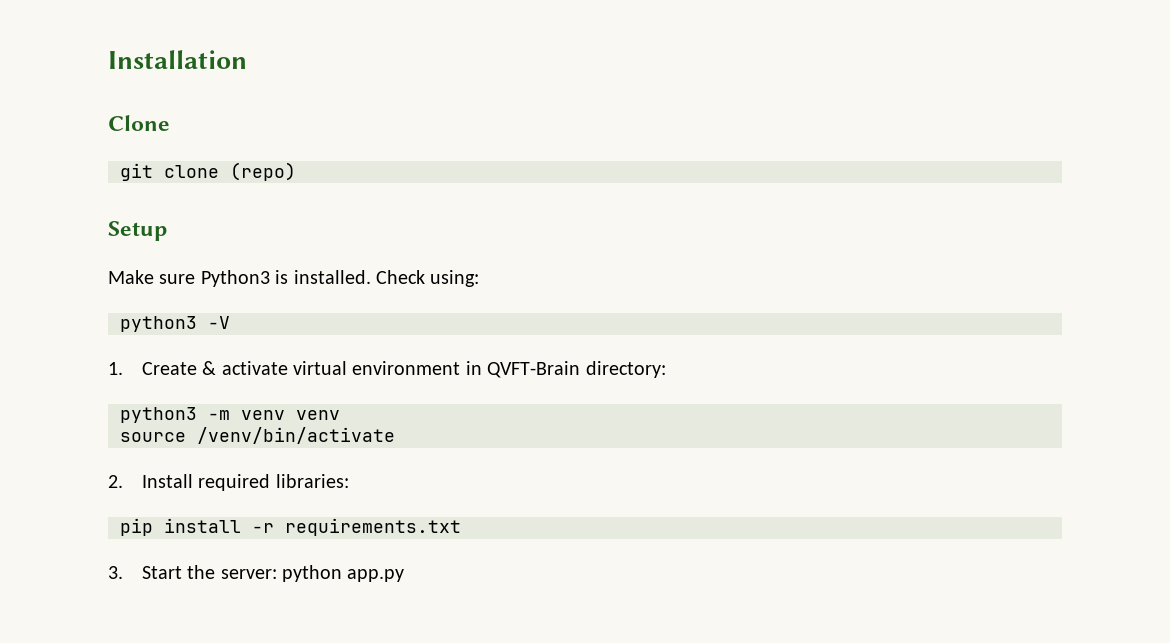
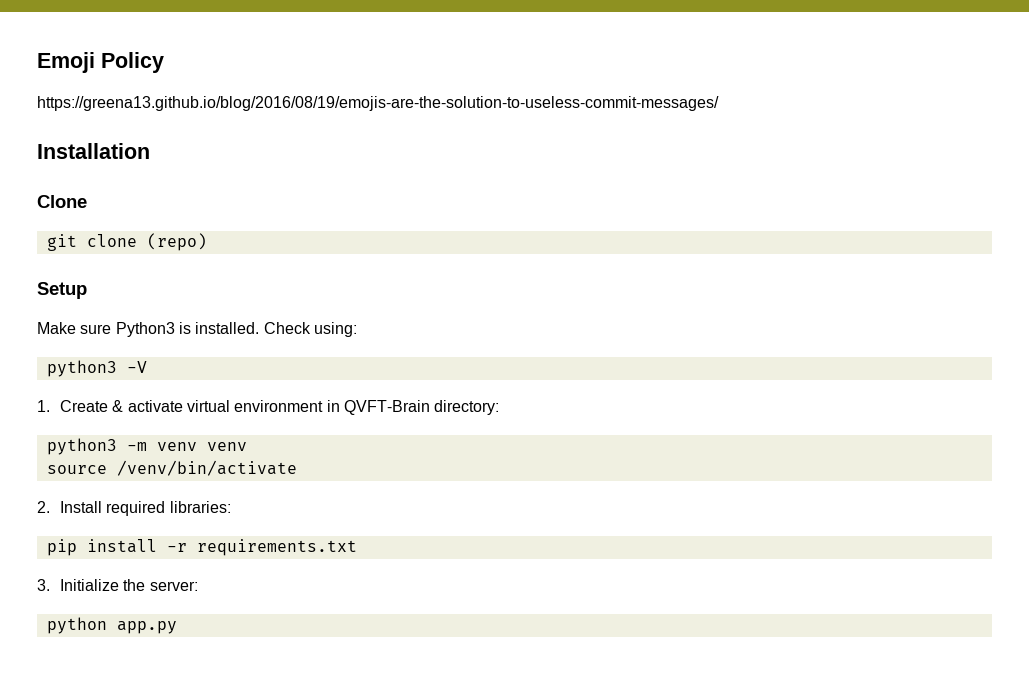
(108, 59) none -> [37,52,164,73] [37,96,719,111] Emoji Policy // https://greena13.github.io/blog/2016/08/19/emojis-are-the-solution-to-useless-commit-messages/ //
[141,566,182,579] Start -> [59,579,119,591] Initialize
(277, 574) none -> (198, 586) //

